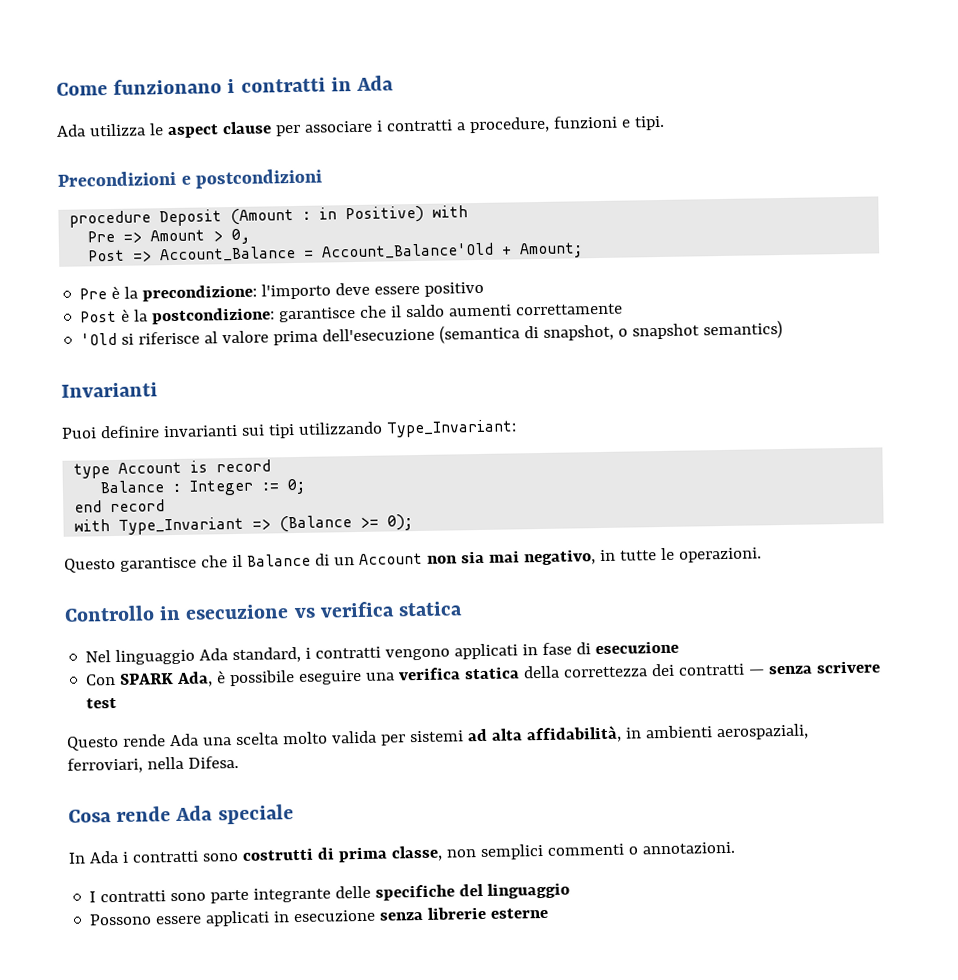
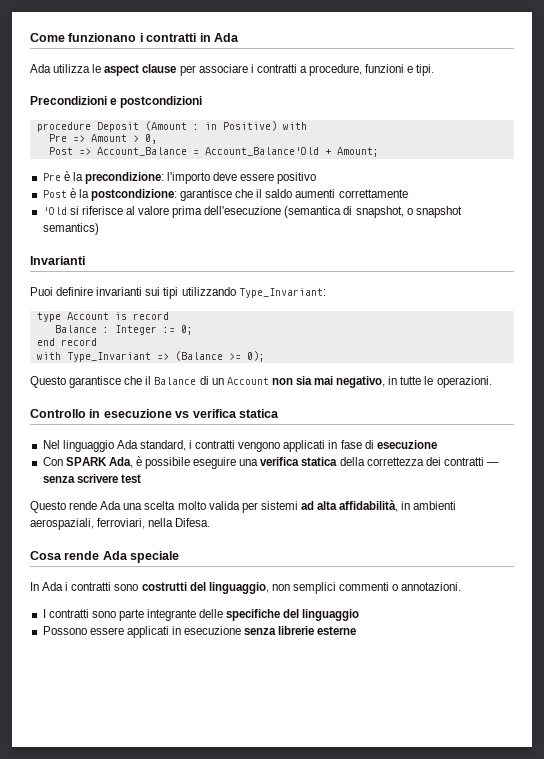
[316,845,443,863] di prima classe, -> [189,582,269,594] del linguaggio,

